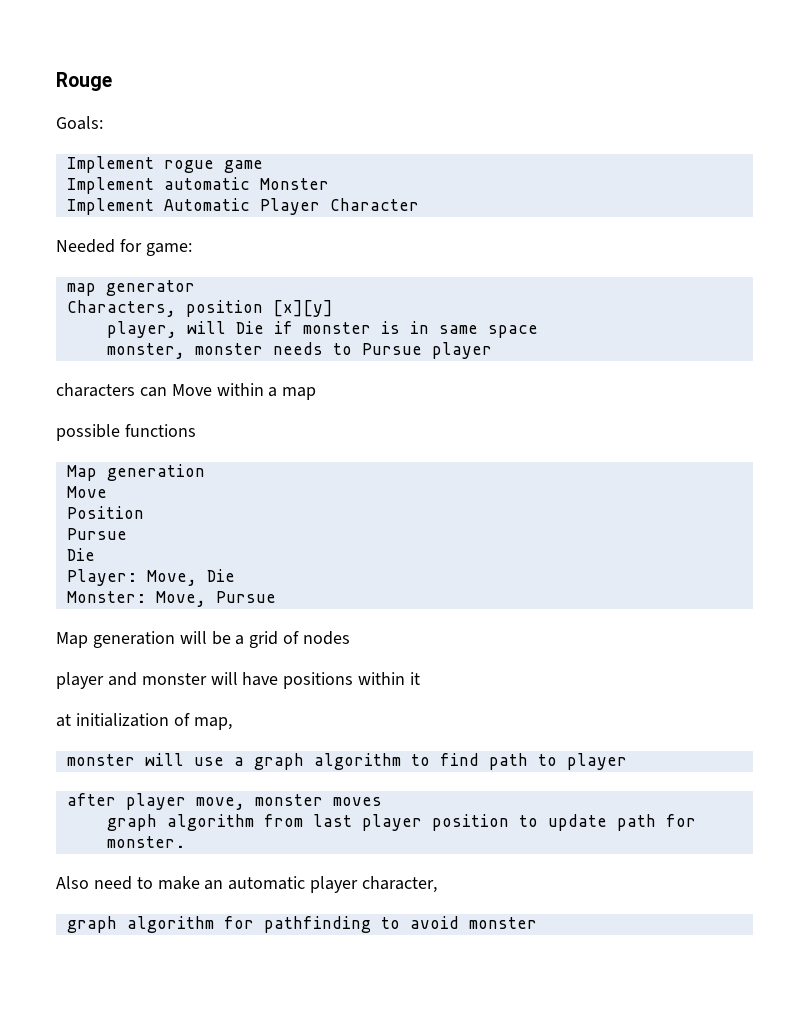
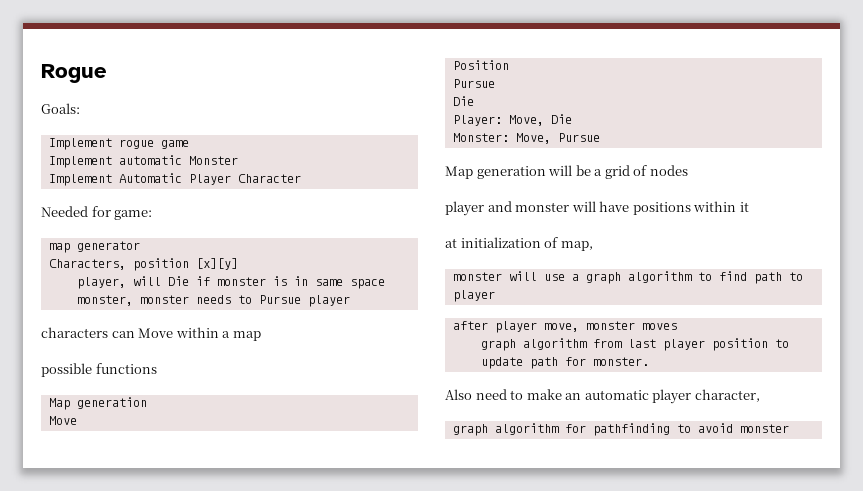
[56,72,112,91] Rouge -> [41,64,107,83] Rogue

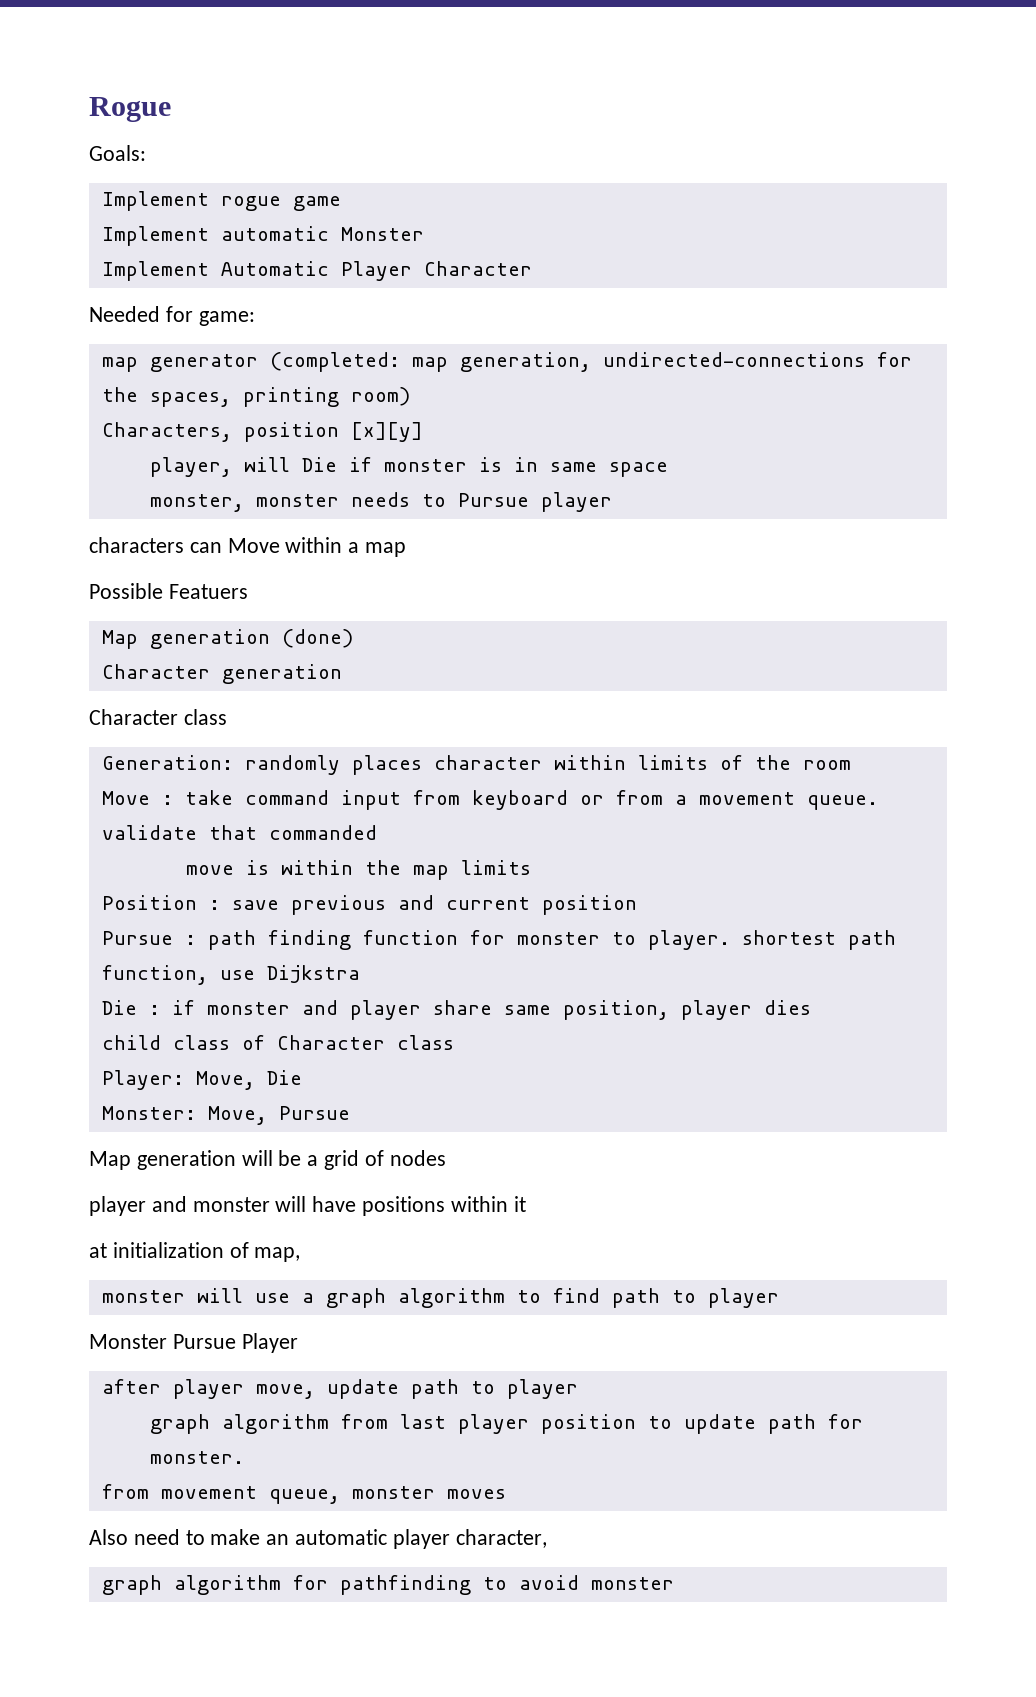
(140, 246) none -> [269,352,912,372] [101,387,410,407] (completed: map generation, undirected-connections for the spaces, printing room)
[41,363,157,377] [48,397,147,410] [48,416,77,425] [452,60,509,70] [452,79,495,88] [452,96,474,106] possible functions // Map generation // Move // Position // Pursue // Die -> [89,583,248,599] [101,629,353,649] [101,664,342,684] [89,709,227,725] [101,755,851,775] [101,790,878,810] [101,825,377,840] [185,860,531,880] [101,895,637,915] [101,930,896,950] [101,965,360,985] [101,1000,811,1020] [101,1035,454,1050] Possible Featuers // Map generation (done) // Character generation // Character class // Generation: randomly places character within limits of the room // Move : take command input from keyboard or from a movement queue. validate that commanded // move is within the map limits // Position : save previous and current position // Pursue : path finding function for monster to player. shortest path function, use Dijkstra // Die : if monster and player share same position, player dies // child class of Character class
(495, 296) none -> [89,1333,298,1353] // Monster Pursue Player
[585,321,677,330] monster moves -> [326,1379,578,1399] update path to player
(649, 361) none -> [101,1484,506,1504] // from movement queue, monster moves

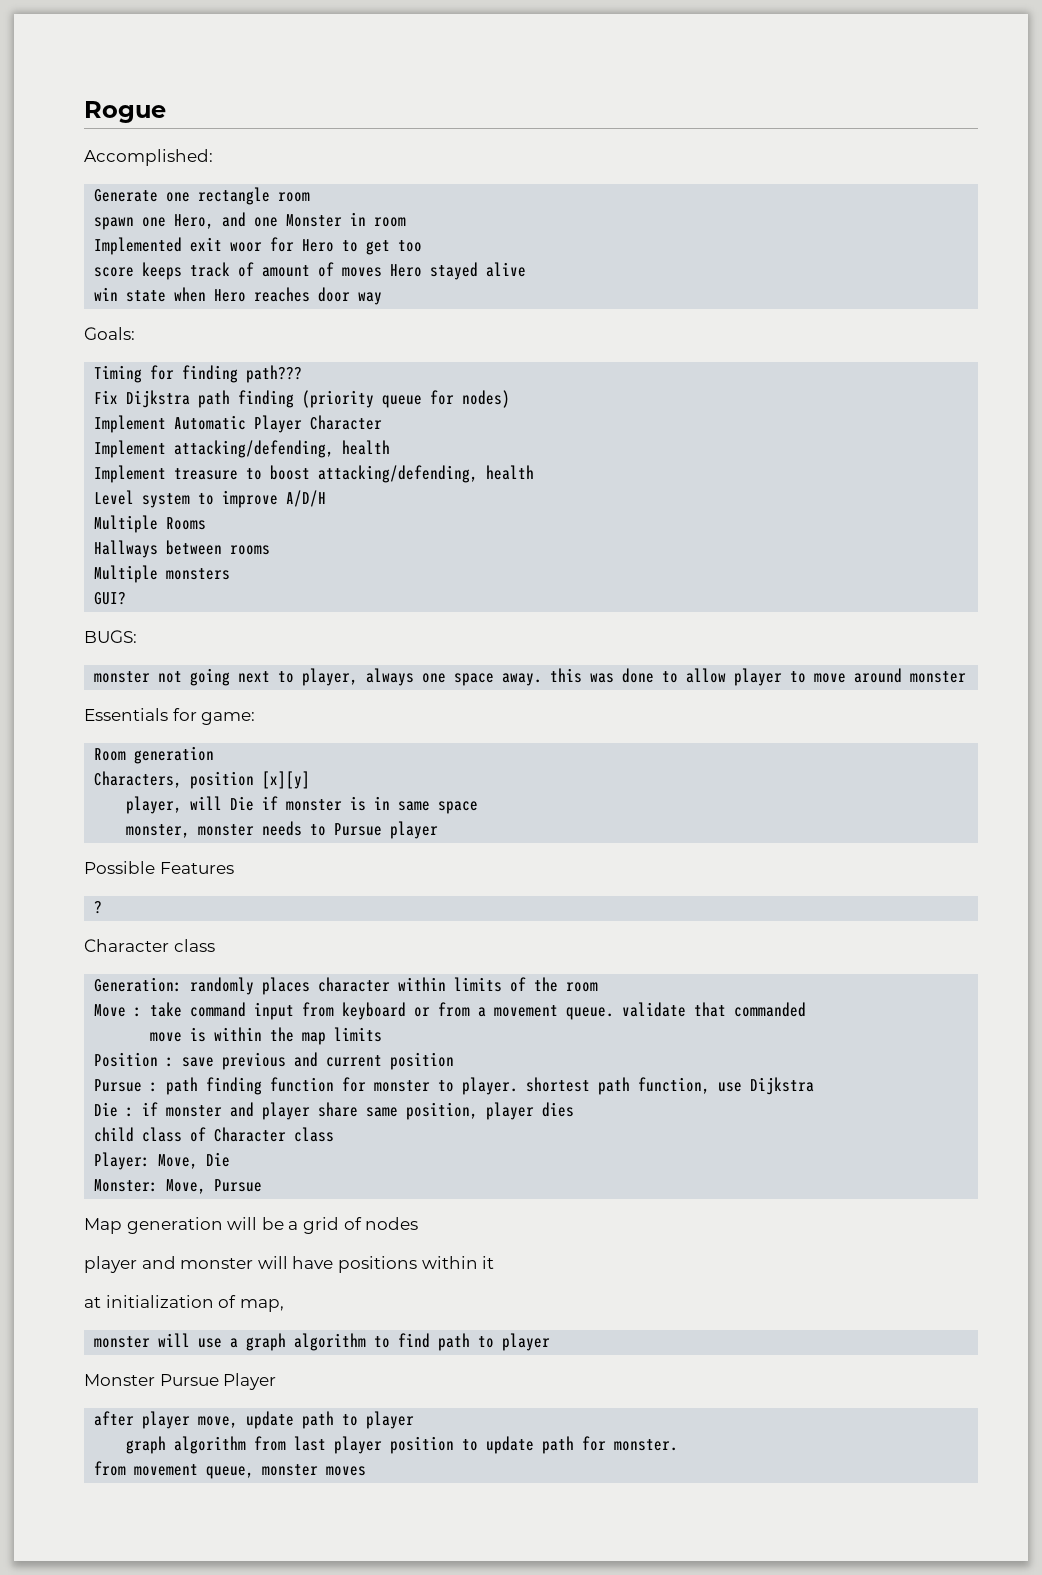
[89,145,146,161] [101,191,341,211] [101,226,424,246] [101,261,532,281] [89,306,255,326] [101,352,912,372] [101,387,410,407] Goals: // Implement rogue game // Implement automatic Monster // Implement Automatic Player Character // Needed for game: // map generator (completed: map generation, undirected-connections for the spaces, printing room) -> [84,149,213,166] [94,187,311,205] [94,212,407,230] [94,237,423,255] [94,262,527,280] [94,287,383,305] [84,327,135,340] [94,365,303,383] [94,390,511,408] [94,415,383,433] [94,440,391,458] [94,465,535,483] [94,490,327,508] [94,515,207,533] [94,540,271,558] [94,565,231,583] [94,592,127,605] [84,630,137,643] [94,668,967,686] [84,708,256,725] [94,746,215,764] Accomplished: // Generate one rectangle room // spawn one Hero, and one Monster in room // Implemented exit woor for Hero to get too // score keeps track of amount of moves Hero stayed alive // win state when Hero reaches door way // Goals: // Timing for finding path??? // Fix Dijkstra path finding (priority queue for nodes) // Implement Automatic Player Character // Implement attacking/defending, health // Implement treasure to boost attacking/defending, health // Level system to improve A/D/H // Multiple Rooms // Hallways between rooms // Multiple monsters // GUI? // BUGS: // monster not going next to player, always one space away. this was done to allow player to move around monster // Essentials for game: // Room generation
[89,537,407,557] [89,583,248,599] [101,629,353,649] [101,664,342,684] characters can Move within a map // Possible Featuers // Map generation (done) // Character generation -> [84,861,234,874] [94,901,103,914] Possible Features // ?
[89,1529,547,1549] [101,1575,674,1595] // Also need to make an automatic player character, // graph algorithm for pathfinding to avoid monster -> (367, 1471) none

